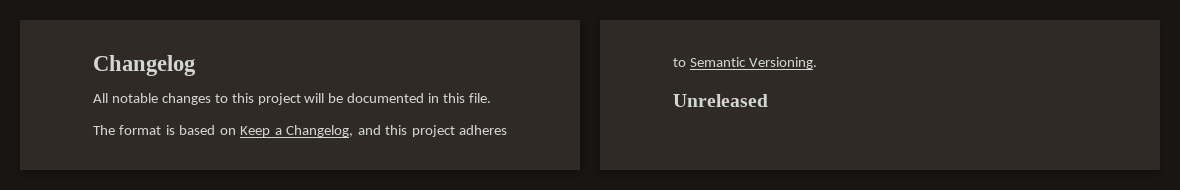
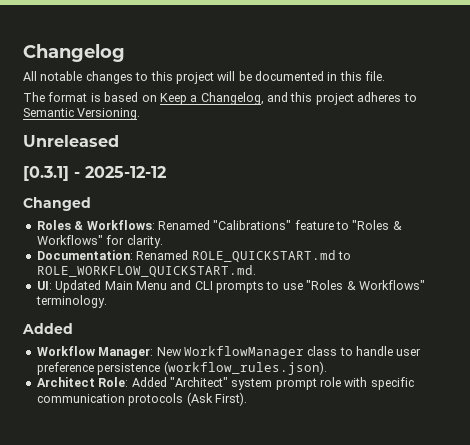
(768, 100) none -> [23,166,166,181] [23,197,91,211] [36,220,402,230] [36,235,163,248] [36,250,351,262] [36,265,256,277] [36,280,425,293] [35,295,107,308] [22,323,73,334] [36,346,422,359] [36,361,327,375] [36,377,414,390] [36,392,247,406] // [0.3.1] - 2025-12-12 // Changed // Roles & Workflows: Renamed "Calibrations" feature to "Roles & Workflows" for clarity. // Documentation: Renamed ROLE_QUICKSTART.md to ROLE_WORKFLOW_QUICKSTART.md. // UI: Updated Main Menu and CLI prompts to use "Roles & Workflows" terminology. // Added // Workflow Manager: New WorkflowManager class to handle user preference persistence (workflow_rules.json). // Architect Role: Added "Architect" system prompt role with specific communication protocols (Ask First).

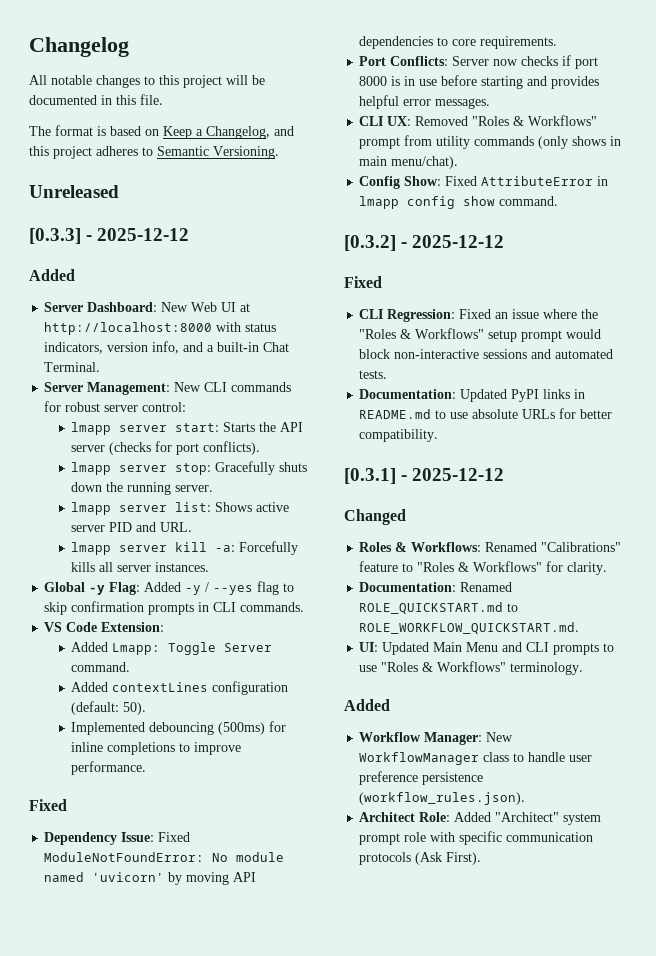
(119, 141) none -> [29,228,190,244] [29,269,75,281] [44,302,251,312] [44,322,277,335] [44,341,290,354] [44,362,101,372] [44,382,292,395] [44,401,187,412] [71,422,304,435] [71,441,261,455] [71,461,308,475] [71,482,214,495] [71,502,290,515] [71,522,193,532] [71,541,299,555] [71,562,210,572] [44,581,295,595] [44,601,305,615] [44,622,165,632] [71,642,273,655] [71,662,131,672] [71,681,289,695] [71,701,147,715] [71,721,287,735] [71,742,242,755] [71,761,147,775] [29,799,67,811] [44,832,191,845] [44,852,285,862] [44,872,257,885] [359,36,558,49] [359,55,599,69] [359,75,600,89] [359,95,491,109] [359,115,598,126] [359,135,622,149] [359,156,459,169] [359,176,609,189] [359,196,559,209] [344,235,505,251] [344,276,382,288] [359,309,599,322] [359,328,602,342] [359,349,614,359] [359,370,388,379] [359,389,586,402] [359,408,613,419] [359,429,439,442] // [0.3.3] - 2025-12-12 // Added // Server Dashboard: New Web UI at http://localhost:8000 with status indicators, version info, and a built-in Chat Terminal. // Server Management: New CLI commands for robust server control: // lmapp server start: Starts the API server (checks for port conflicts). // lmapp server stop: Gracefully shuts down the running server. // lmapp server list: Shows active server PID and URL. // lmapp server kill -a: Forcefully kills all server instances. // Global -y Flag: Added -y / --yes flag to skip confirmation prompts in CLI commands. // VS Code Extension: // Added Lmapp: Toggle Server command. // Added contextLines configuration (default: 50). // Implemented debouncing (500ms) for inline completions to improve performance. // Fixed // Dependency Issue: Fixed ModuleNotFoundError: No module named 'uvicorn' by moving API dependencies to core requirements. // Port Conflicts: Server now checks if port 8000 is in use before starting and provides helpful error messages. // CLI UX: Removed "Roles & Workflows" prompt from utility commands (only shows in main menu/chat). // Config Show: Fixed AttributeError in lmapp config show command. // [0.3.2] - 2025-12-12 // Fixed // CLI Regression: Fixed an issue where the "Roles & Workflows" setup prompt would block non-interactive sessions and automated tests. // Documentation: Updated PyPI links in README.md to use absolute URLs for better compatibility.

